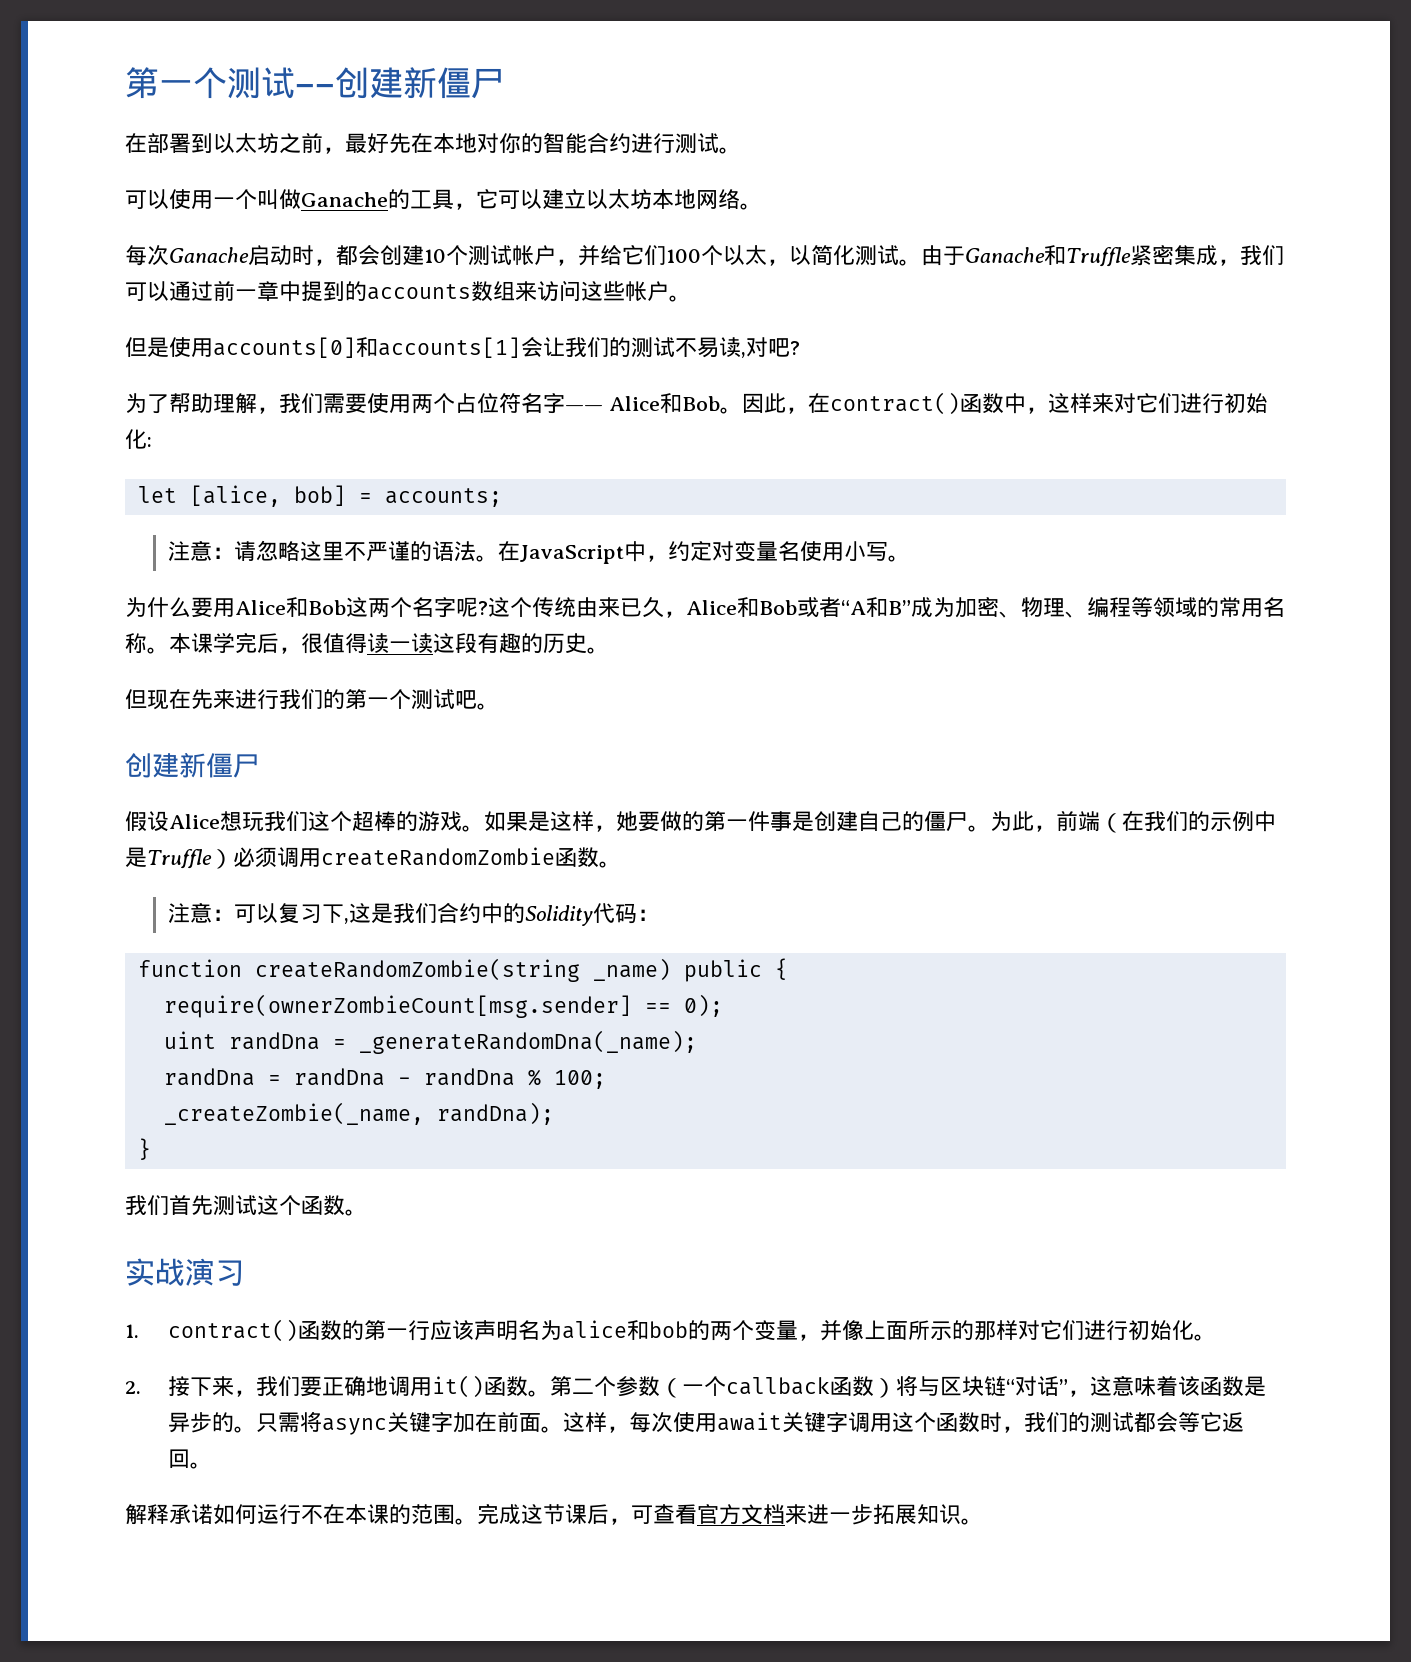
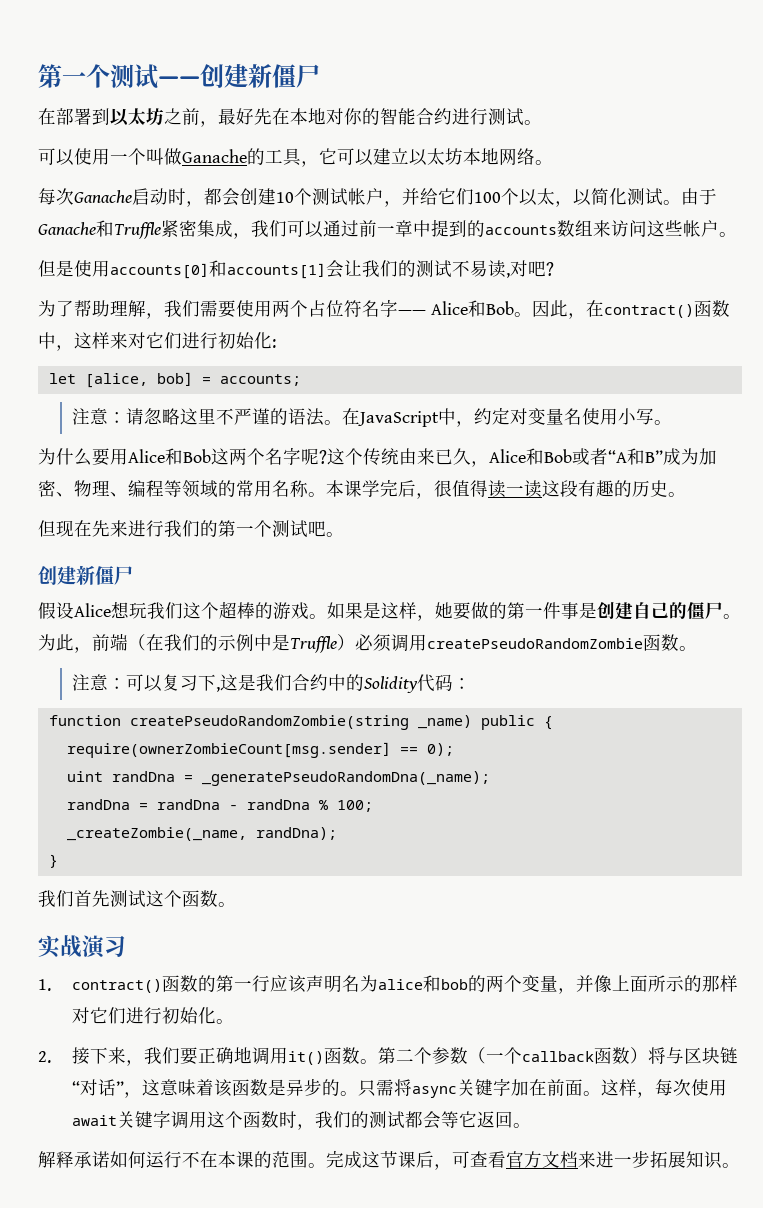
[320,847,555,866] createRandomZombie -> [427,638,643,649] createPseudoRandomZombie
[254,958,580,982] createRandomZombie(string -> [129,715,409,730] createPseudoRandomZombie(string
[358,1030,697,1054] _generateRandomDna(_name); -> [201,771,490,786] _generatePseudoRandomDna(_name);

